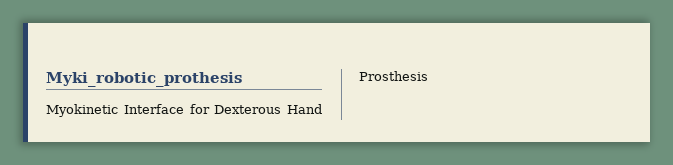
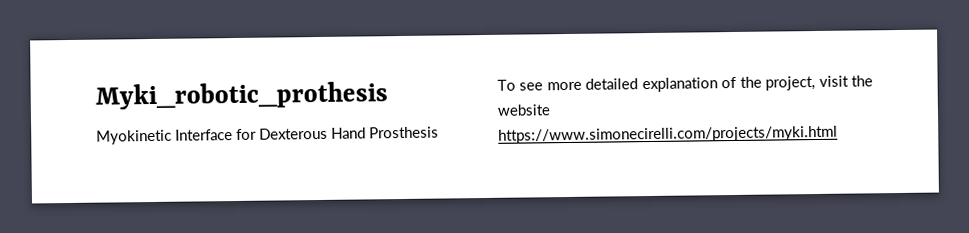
(428, 76) none -> [497,75,873,93] [497,104,550,116] [498,125,838,144] // To see more detailed explanation of the project, visit the website https://www.simonecirelli.com/projects/myki.html

